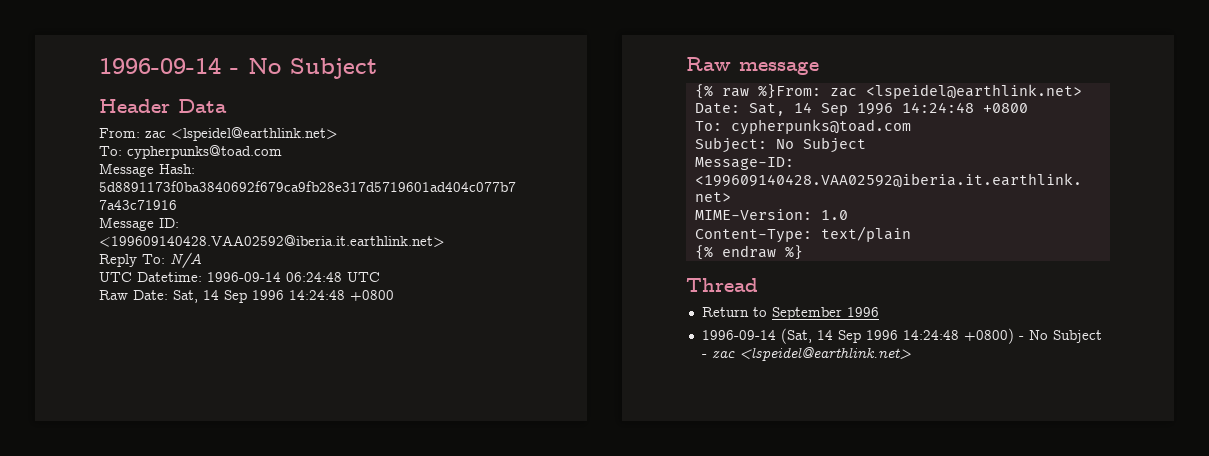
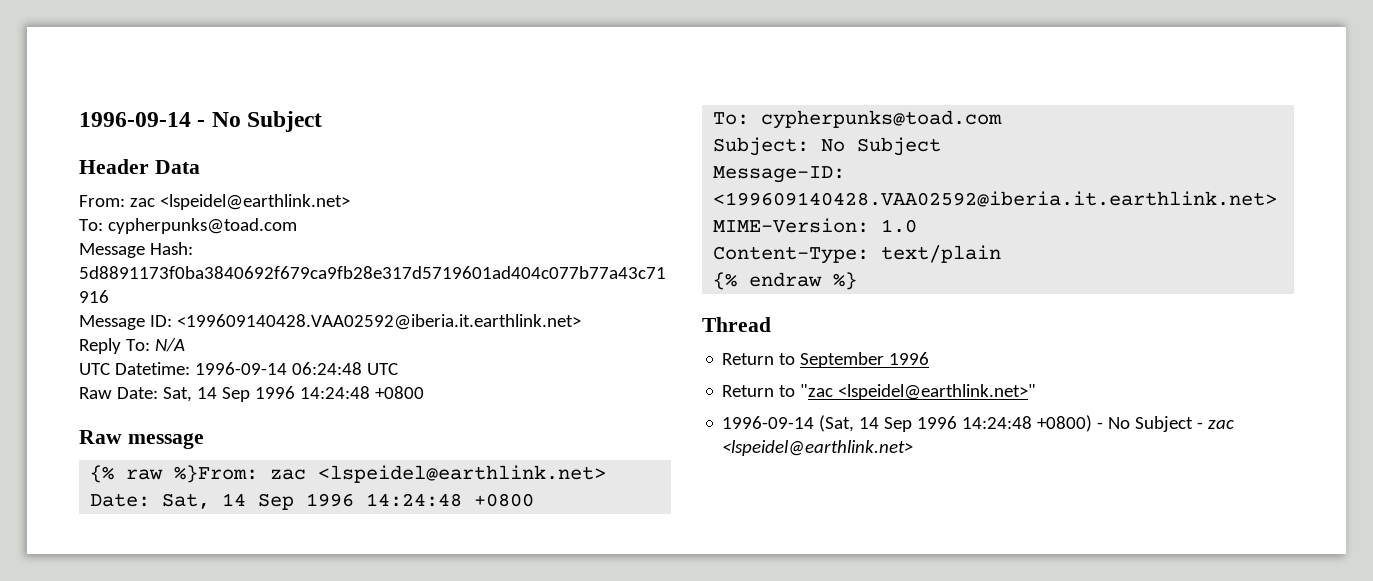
(879, 312) none -> [722,384,1037,400] // Return to "zac <lspeidel@earthlink.net>"

